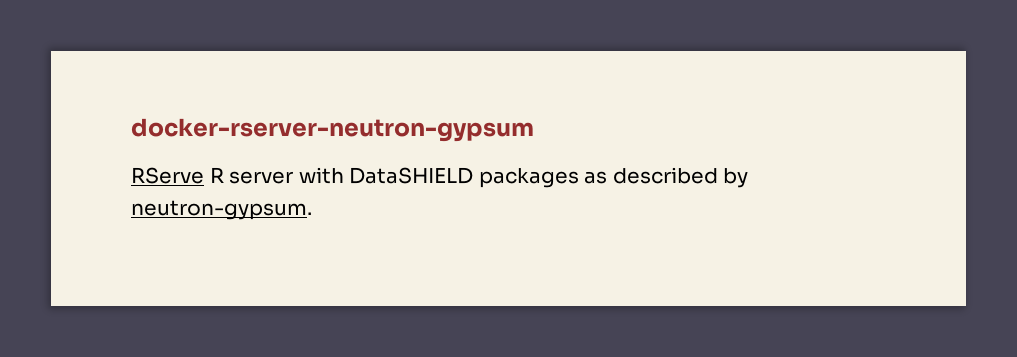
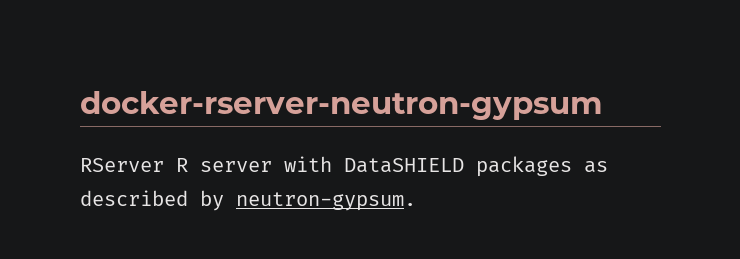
[131,167,204,184] RServe -> [80,158,164,172] RServer

